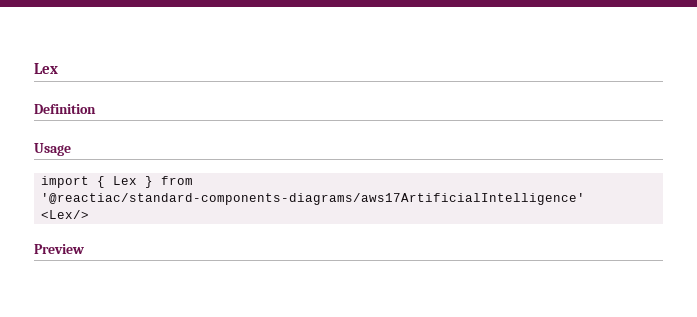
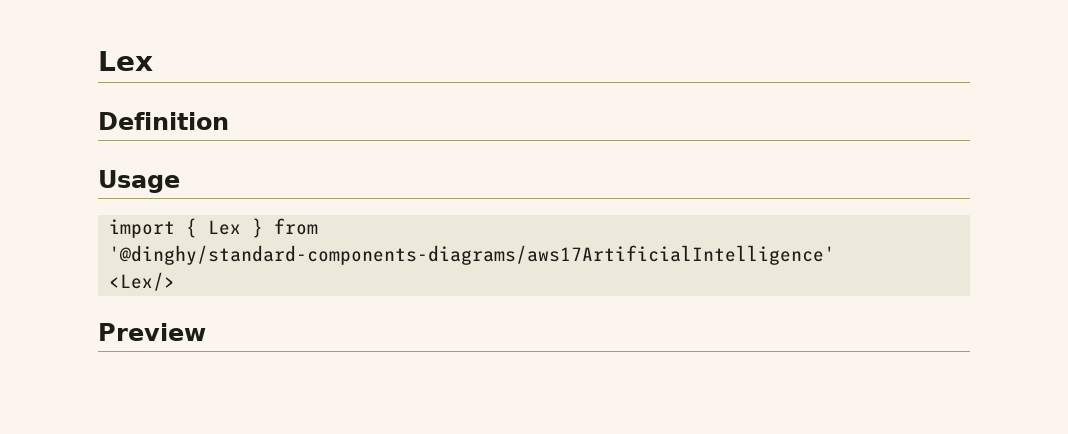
[41,193,586,205] '@reactiac/standard-components-diagrams/aws17ArtificialIntelligence' -> [108,245,835,265] '@dinghy/standard-components-diagrams/aws17ArtificialIntelligence'

